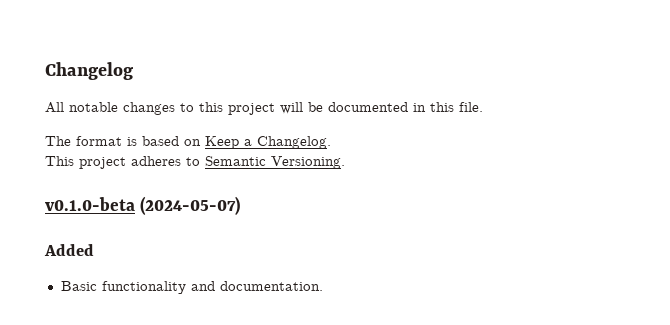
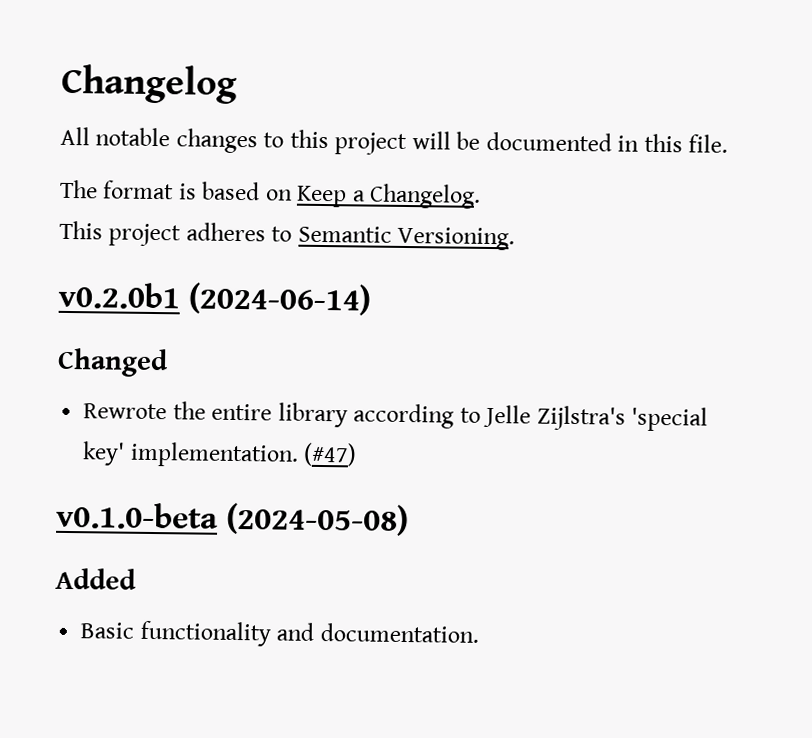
(345, 162) none -> [58,281,371,316] [57,347,169,378] [83,401,709,432] [82,441,358,468] // v0.2.0b1 (2024-06-14) // Changed // Rewrote the entire library according to Jelle Zijlstra's 'special key' implementation. (#47)
[140,196,241,215] (2024-05-07) -> [226,502,409,537] (2024-05-08)

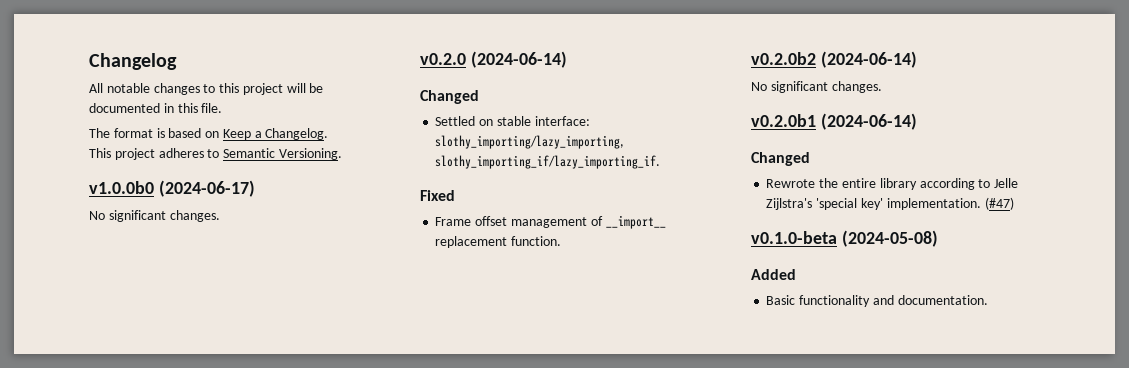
(516, 238) none -> [89,180,255,197] [89,210,220,222] [420,51,567,68] [420,90,479,104] [435,116,590,126] [435,135,625,149] [435,155,661,169] [420,190,455,201] [435,215,666,229] [435,236,562,248] [751,51,917,68] [751,81,882,93] // v1.0.0b0 (2024-06-17) // No significant changes. // v0.2.0 (2024-06-14) // Changed // Settled on stable interface: slothy_importing/lazy_importing, slothy_importing_if/lazy_importing_if. // Fixed // Frame offset management of __import__ replacement function. // v0.2.0b2 (2024-06-14) // No significant changes.

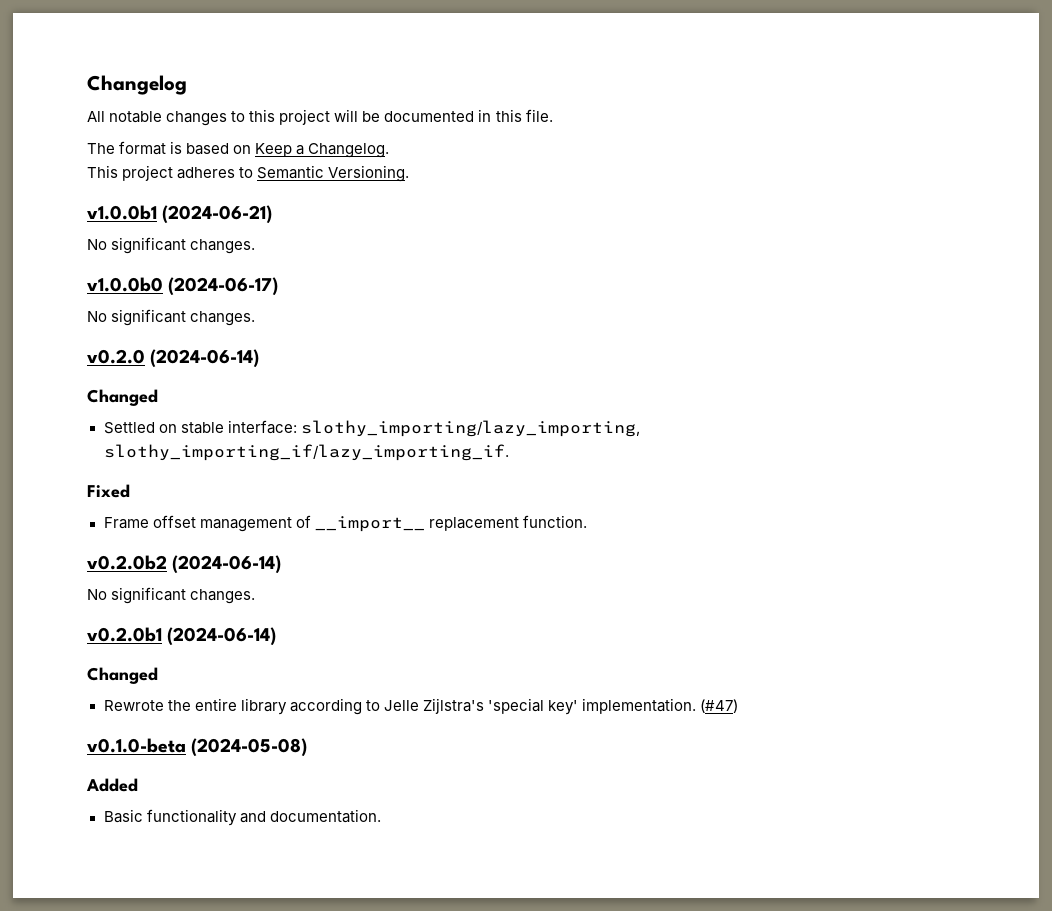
(342, 154) none -> [87,205,273,224] [87,237,256,254] // v1.0.0b1 (2024-06-21) // No significant changes.

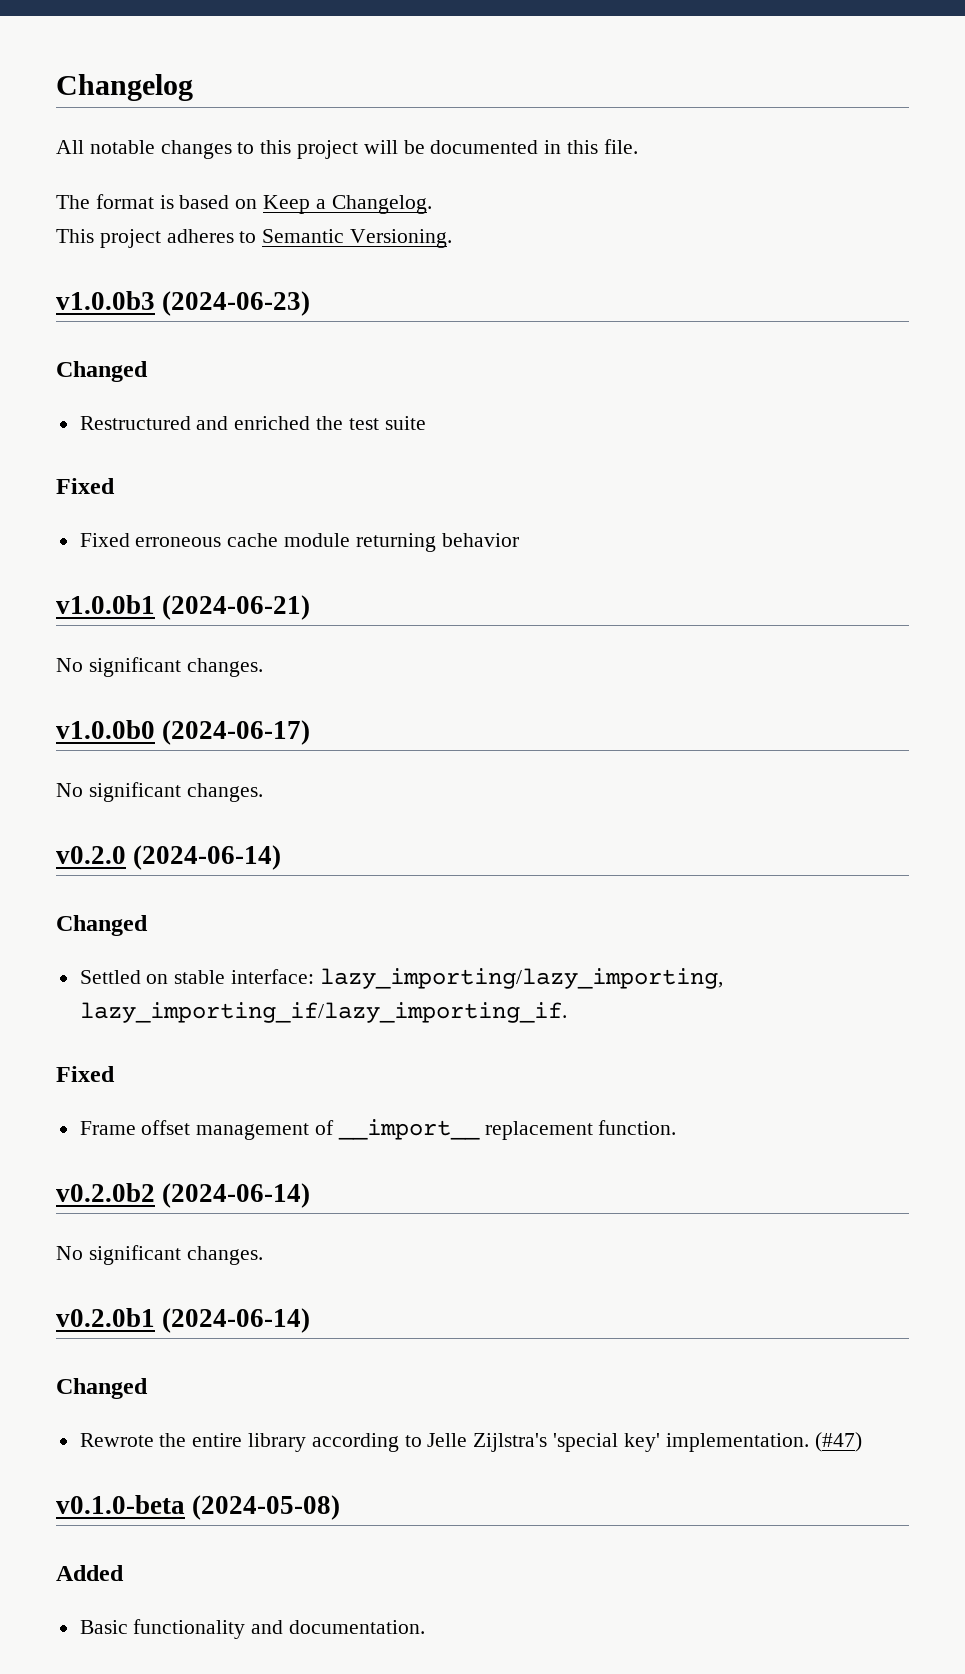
(410, 173) none -> [56,291,311,316] [56,361,148,382] [79,416,426,430] [56,478,115,494] [79,533,519,552] // v1.0.0b3 (2024-06-23) // Changed // Restructured and enriched the test suite // Fixed // Fixed erroneous cache module returning behavior
[300,420,640,437] [103,444,509,461] slothy_importing/lazy_importing, slothy_importing_if/lazy_importing_if. -> [319,968,723,989] [79,1002,567,1023] lazy_importing/lazy_importing, lazy_importing_if/lazy_importing_if.

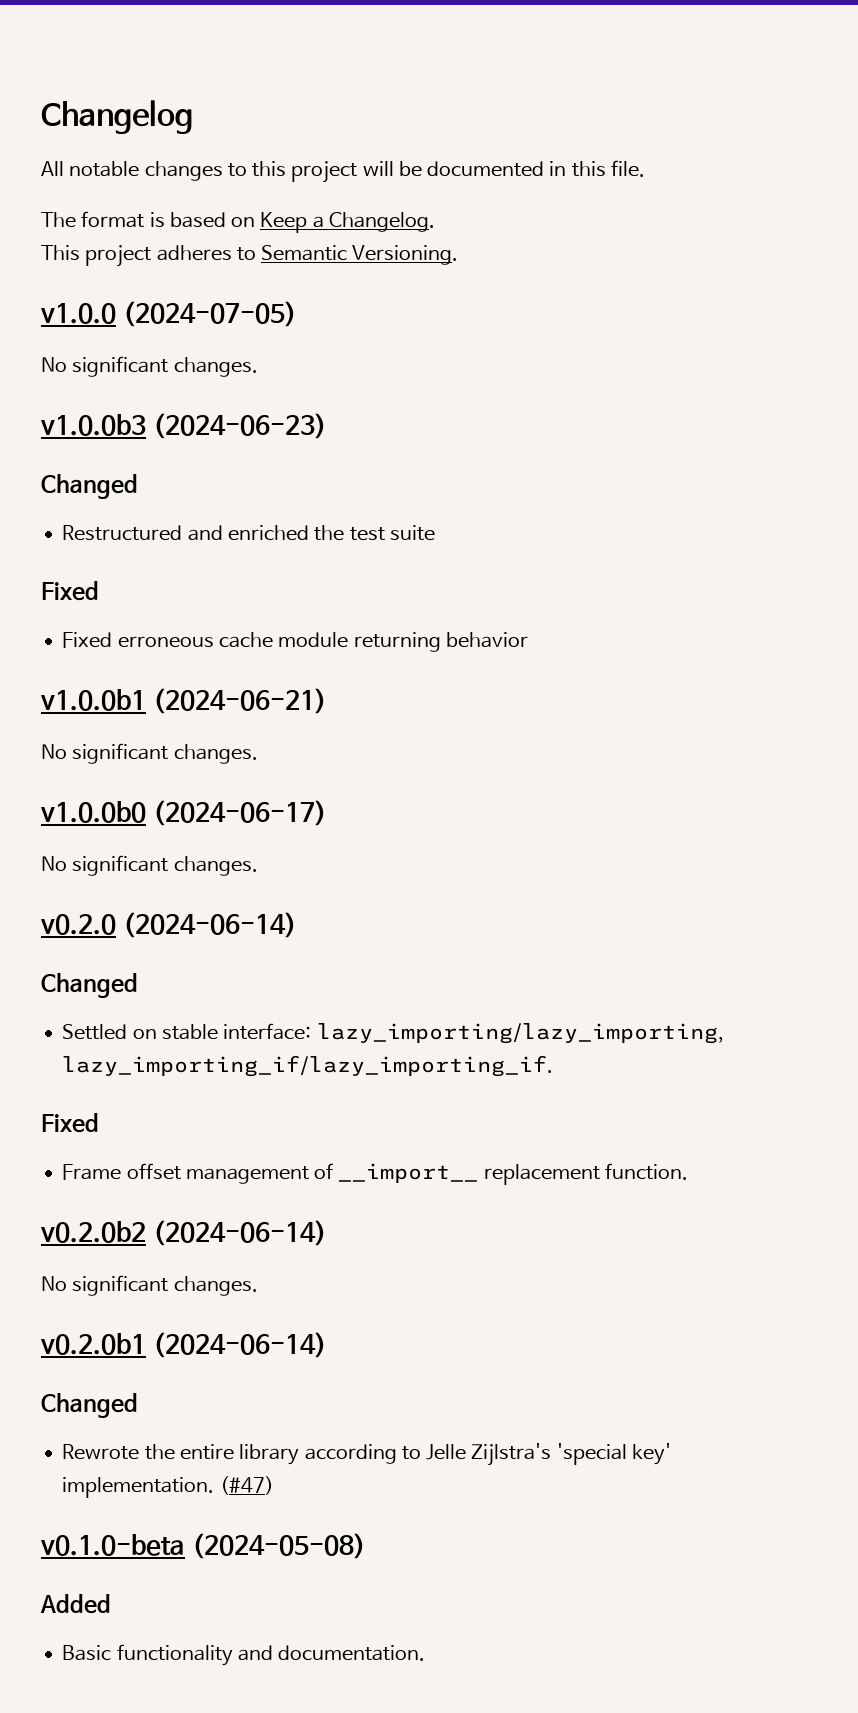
(453, 238) none -> [40,301,298,327] [41,356,258,377] // v1.0.0 (2024-07-05) // No significant changes.

